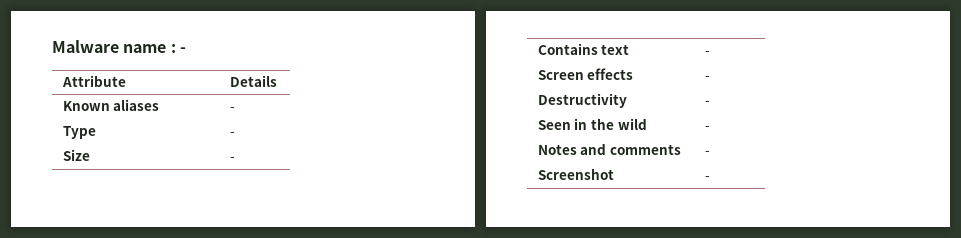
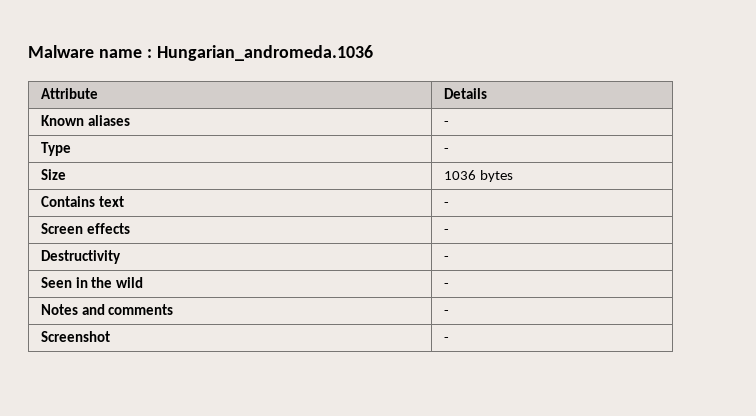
[179,47,186,53] - -> [156,45,373,61] Hungarian_andromeda.1036
[229,157,235,161] - -> [443,170,513,182] 1036 bytes

